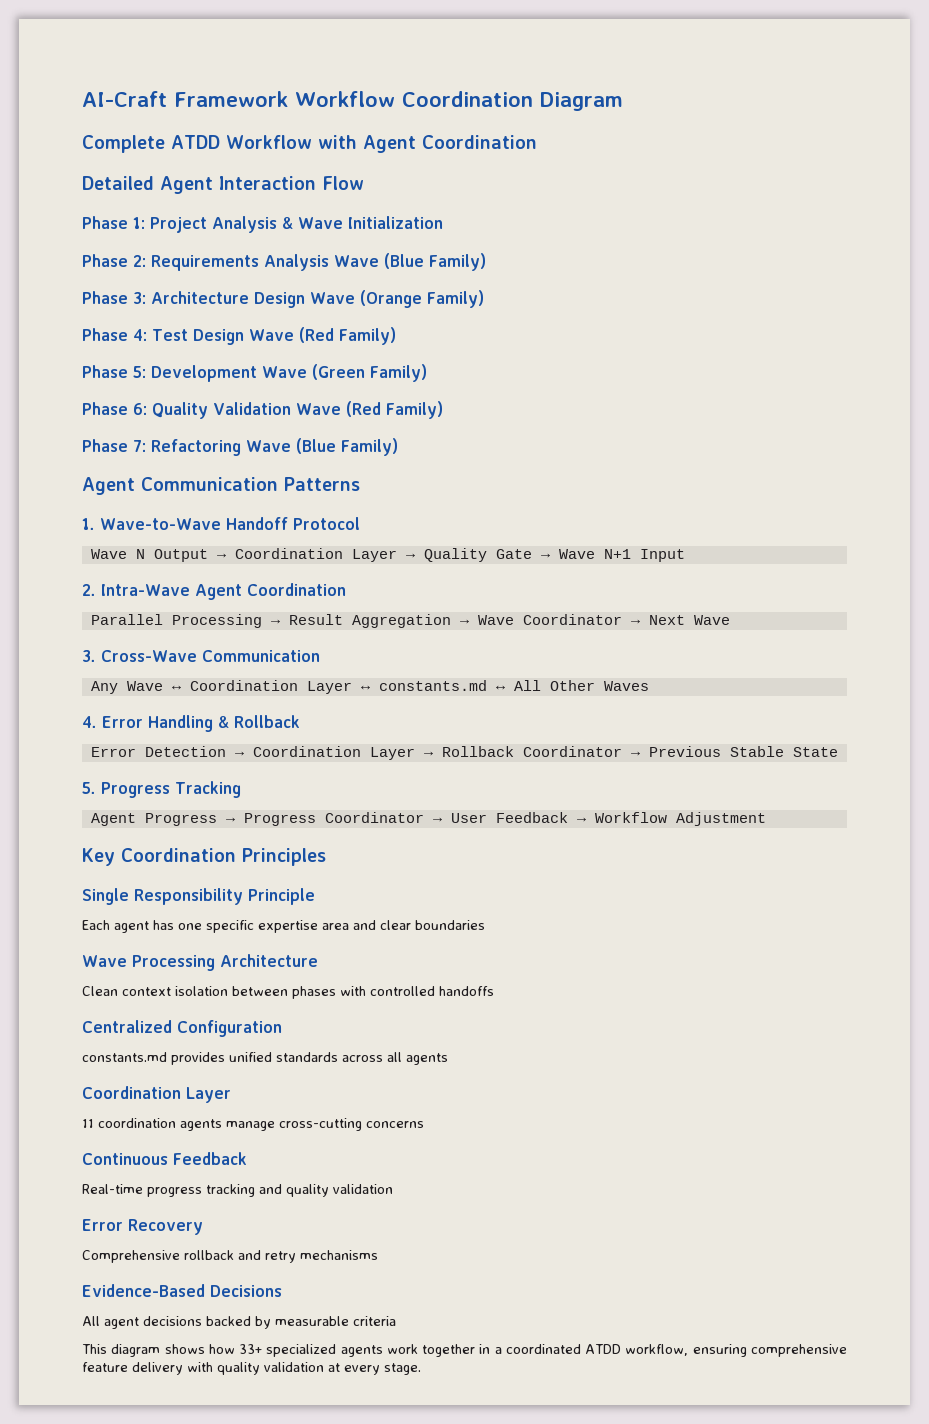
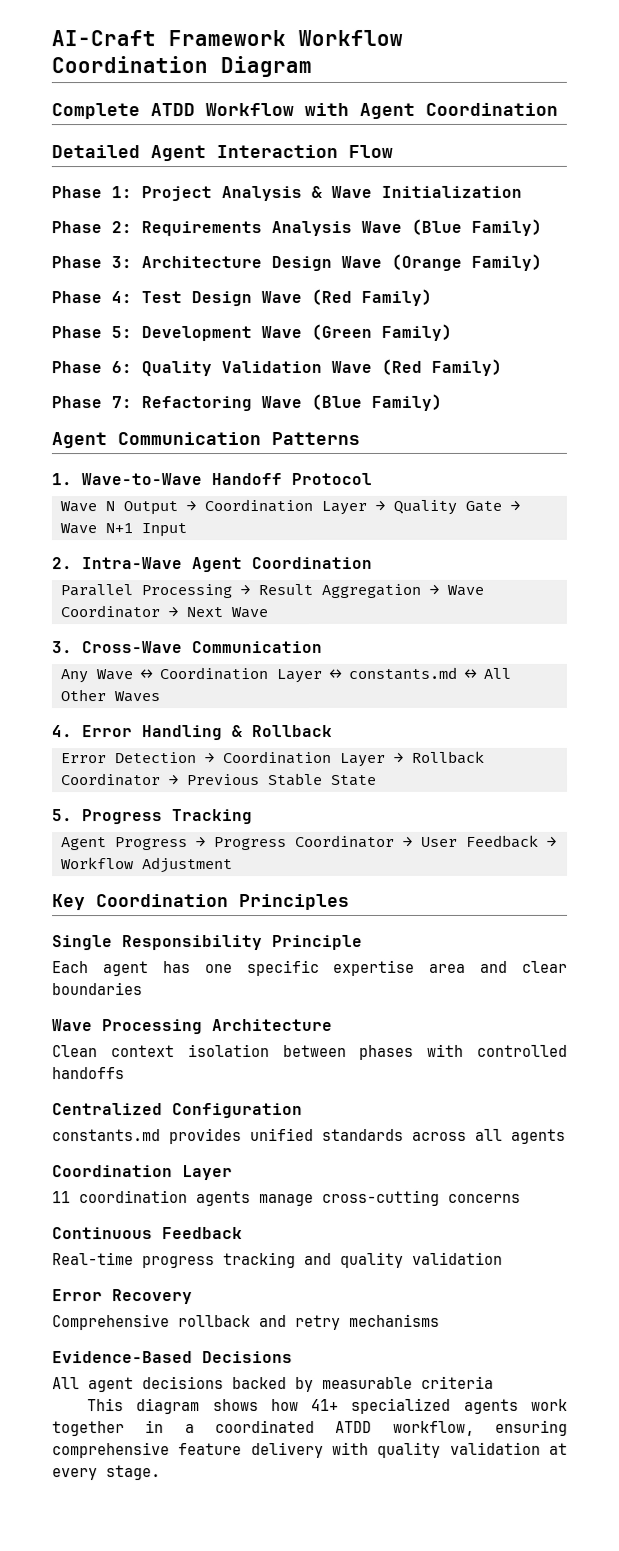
[239,1344,263,1354] 33+ -> [311,1398,340,1411] 41+

